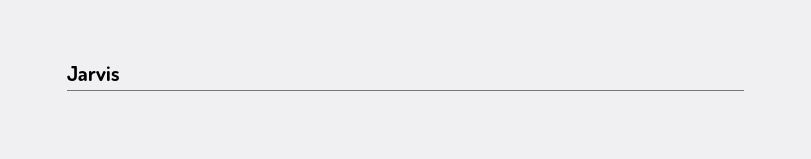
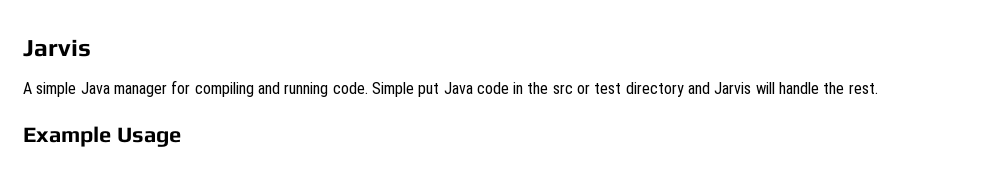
[67,66,119,81] Jarvis -> [23,39,91,57] [23,80,878,97] [23,126,181,147] Jarvis // A simple Java manager for compiling and running code. Simple put Java code in the src or test directory and Jarvis will handle the rest. // Example Usage

